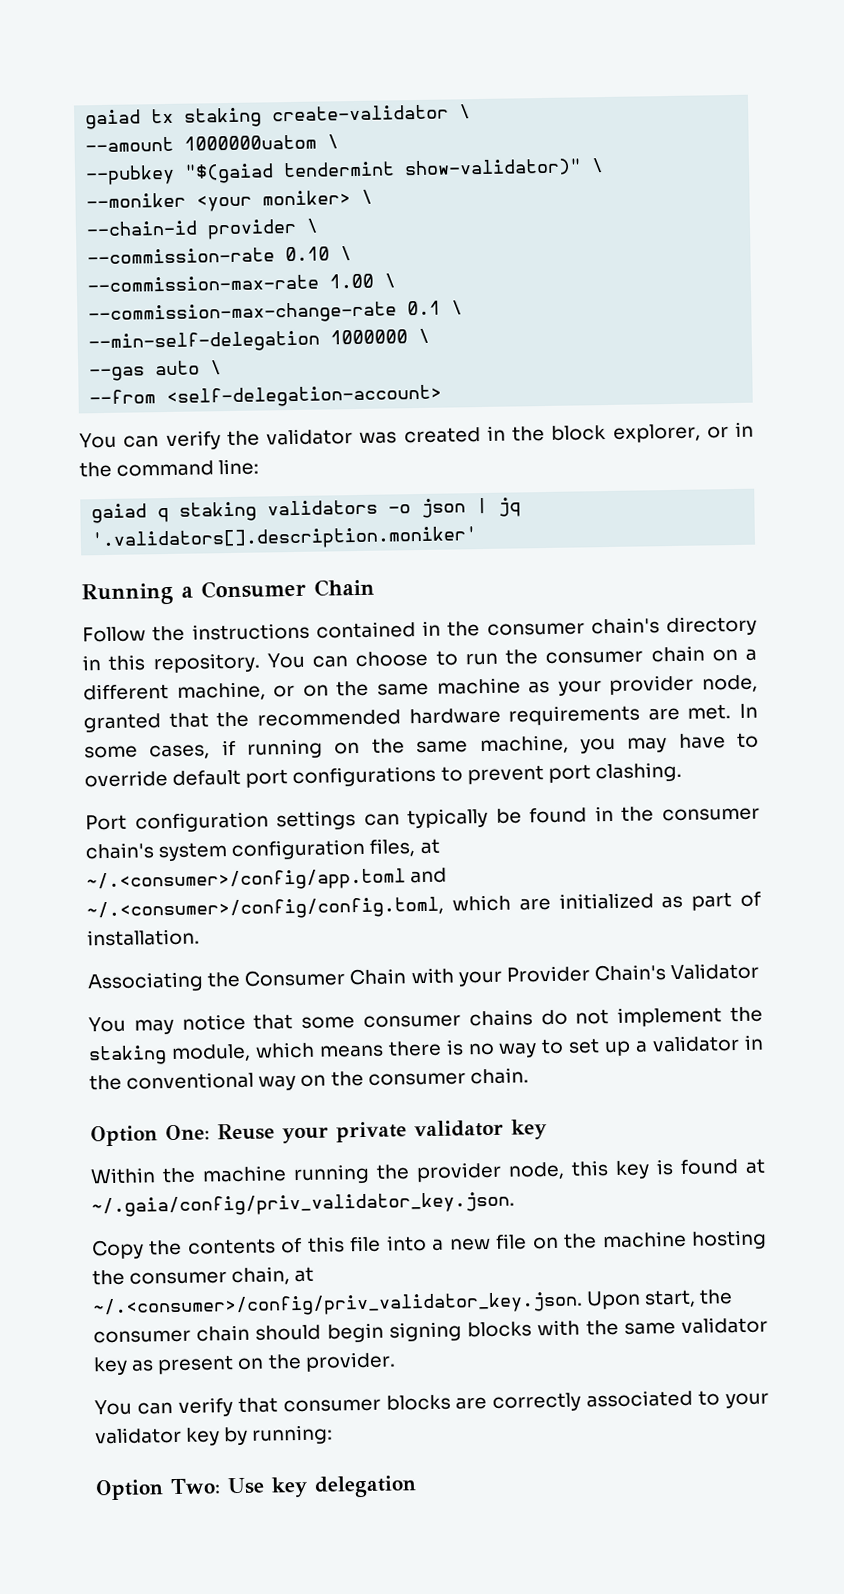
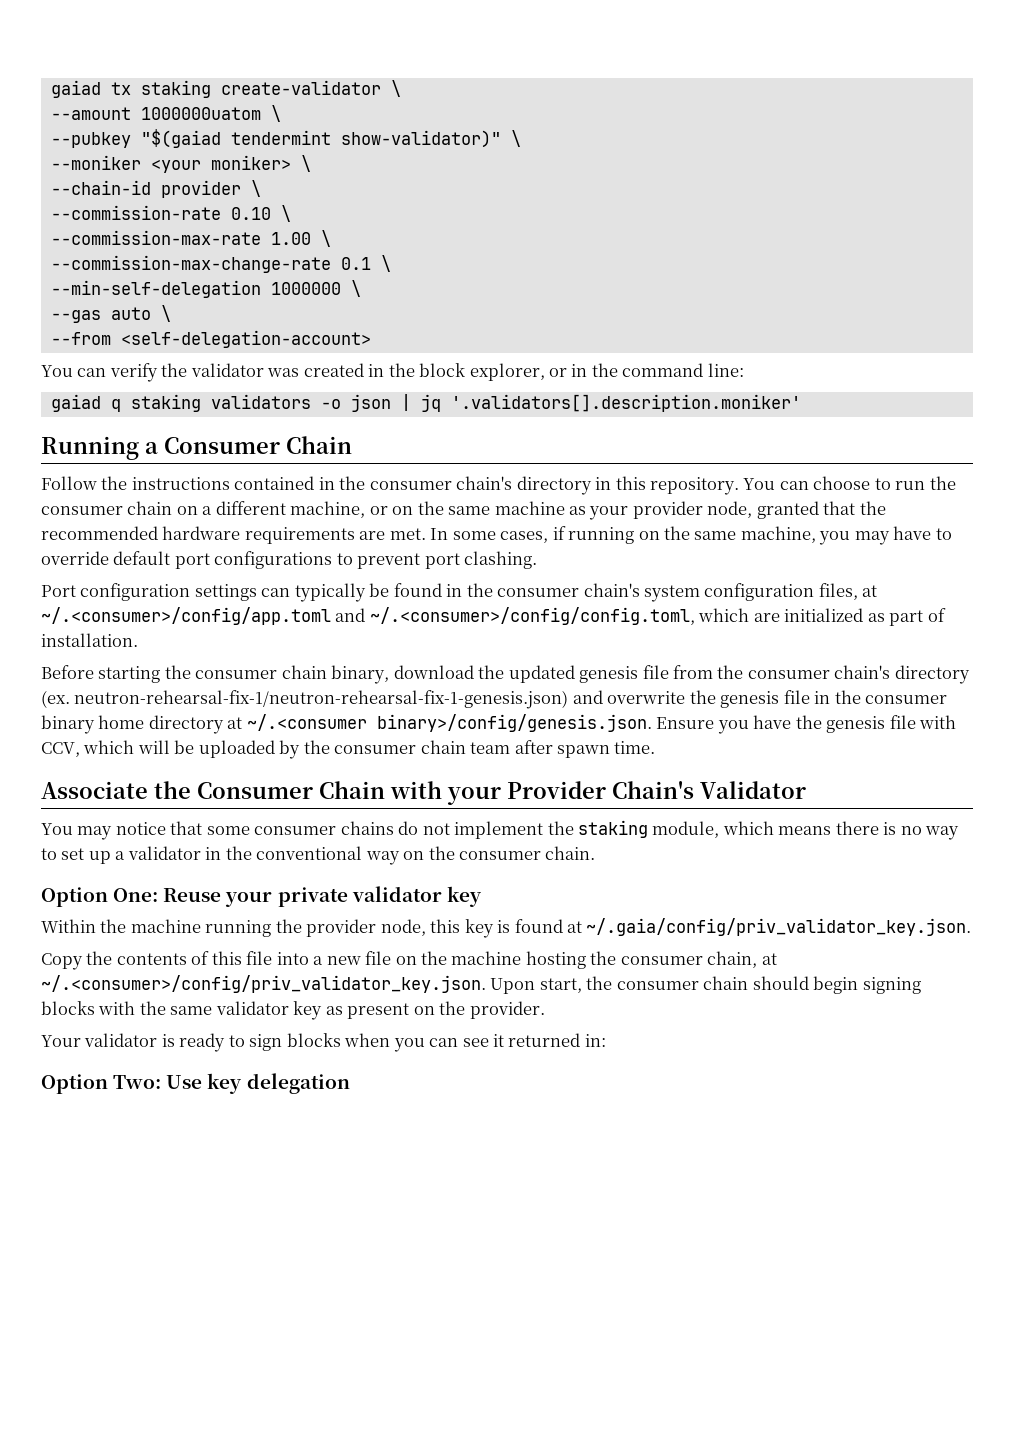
[87,971,204,993] Associating -> [41,665,970,684] [41,690,948,709] [41,714,957,734] [41,740,656,759] [41,781,148,799] Before starting the consumer chain binary, download the updated genesis file from the consumer chain's directory (ex. neutron-rehearsal-fix-1/neutron-rehearsal-fix-1-genesis.json) and overwrite the genesis file in the consumer binary home directory at ~/.<consumer binary>/config/genesis.json. Ensure you have the genesis file with CCV, which will be uploaded by the consumer chain team after spawn time. // Associate
[94,1389,769,1417] [94,1424,334,1446] You can verify that consumer blocks are correctly associated to your validator key by running: -> [41,1033,606,1052] Your validator is ready to sign blocks when you can see it returned in:

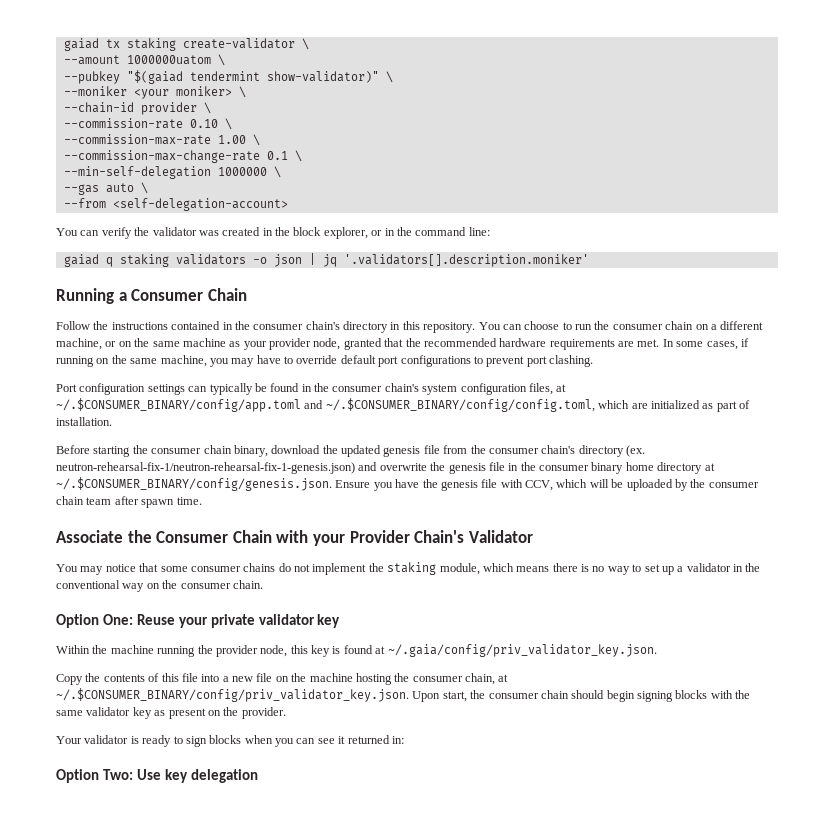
[41,607,695,625] ~/.<consumer>/config/app.toml and ~/.<consumer>/config/config.toml, -> [56,398,595,412] ~/.$CONSUMER_BINARY/config/app.toml and ~/.$CONSUMER_BINARY/config/config.toml,
[246,714,652,732] ~/.<consumer binary>/config/genesis.json. -> [56,477,332,491] ~/.$CONSUMER_BINARY/config/genesis.json.
[41,975,486,993] ~/.<consumer>/config/priv_validator_key.json. -> [56,688,409,702] ~/.$CONSUMER_BINARY/config/priv_validator_key.json.

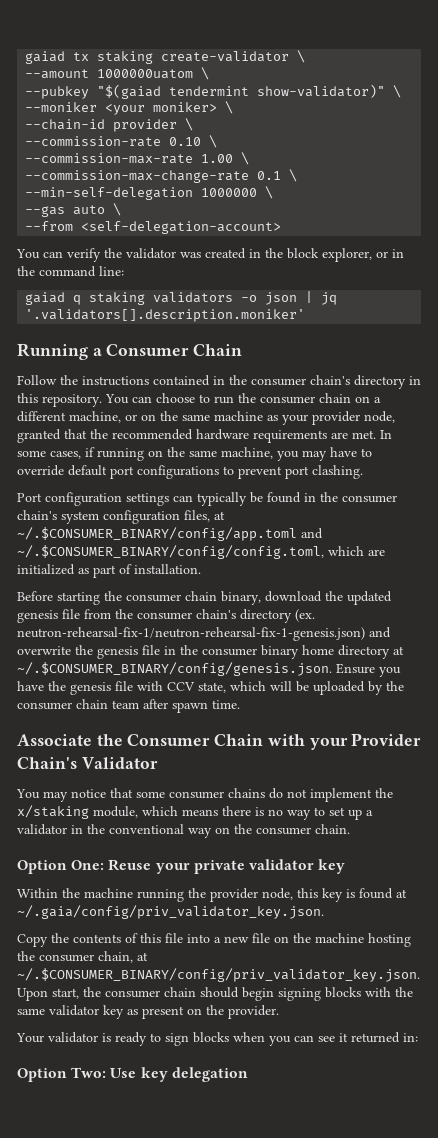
[525,480,553,491] CCV, -> [167,682,226,693] CCV state,
[387,562,437,575] staking -> [17,805,89,819] x/staking

